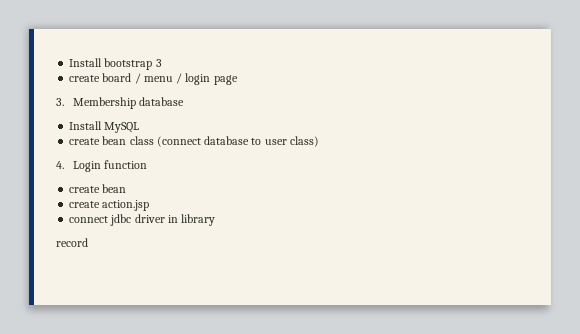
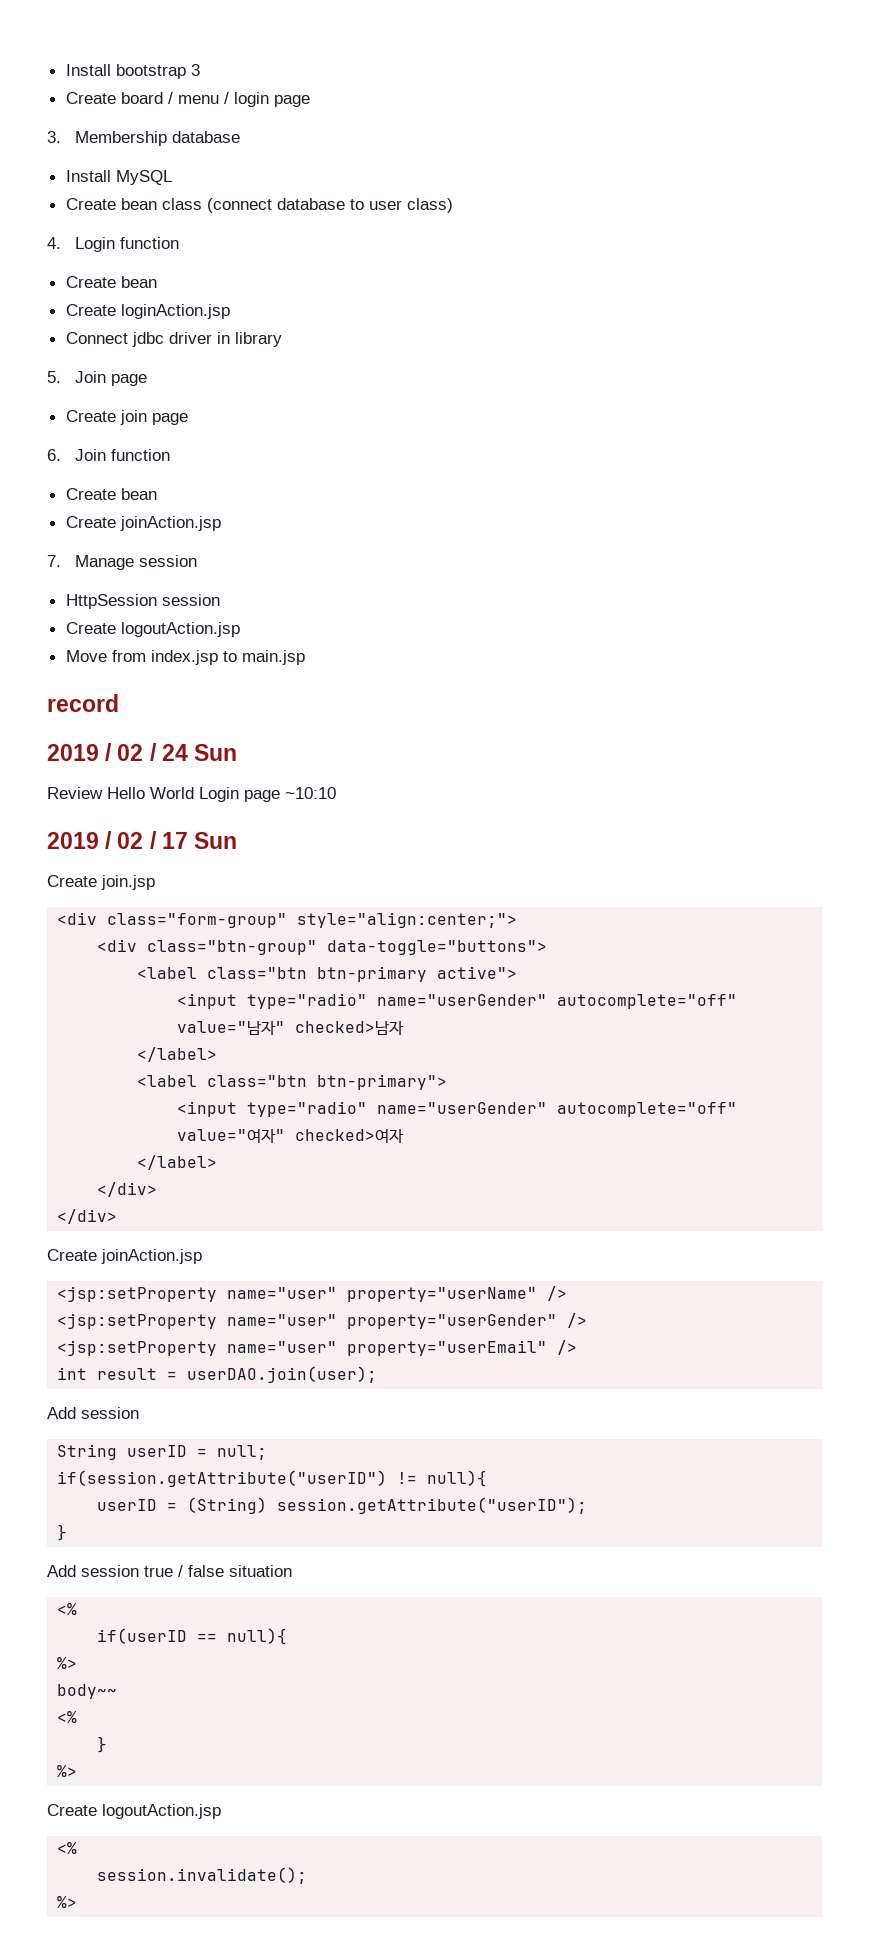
[69,75,101,82] create -> [65,92,116,104] Create
[69,138,101,145] create -> [65,198,116,210] Create
[69,184,127,193] [69,200,150,211] [69,216,109,223] create bean // create action.jsp // connect -> [65,276,157,288] [65,304,230,319] [65,332,128,344] Create bean // Create loginAction.jsp // Connect
[56,238,88,247] record -> [47,371,148,386] [65,410,188,425] [47,449,171,461] [65,488,157,500] [65,516,221,531] [47,555,198,570] [65,594,220,609] [65,622,240,637] [65,650,305,665] [47,694,119,712] [47,743,238,761] [47,787,336,802] [47,831,238,849] [47,875,155,890] [57,912,518,928] [97,939,548,955] [137,966,518,982] [177,993,738,1009] [177,1021,405,1035] [137,1047,218,1062] [137,1074,448,1090] [177,1101,738,1117] [177,1129,405,1143] [137,1155,218,1170] [97,1182,158,1197] [57,1209,118,1224] [47,1249,202,1264] [57,1286,568,1302] [57,1313,588,1329] [57,1340,578,1356] [57,1366,378,1383] [47,1407,139,1419] [57,1444,268,1460] [57,1470,488,1487] [97,1497,588,1514] [57,1524,68,1541] [47,1565,292,1577] [57,1603,78,1615] [97,1628,288,1645] [57,1657,78,1669] [57,1684,118,1699] [57,1711,78,1723] [97,1736,108,1753] [57,1765,78,1777] [47,1804,221,1819] [57,1842,78,1854] [97,1867,308,1884] [57,1896,78,1908] 5. Join page // Create join page // 6. Join function // Create bean // Create joinAction.jsp // 7. Manage session // HttpSession session // Create logoutAction.jsp // Move from index.jsp to main.jsp // record // 2019 / 02 / 24 Sun // Review Hello World Login page ~10:10 // 2019 / 02 / 17 Sun // Create join.jsp // <div class="form-group" style="align:center;"> // <div class="btn-group" data-toggle="buttons"> // <label class="btn btn-primary active"> // <input type="radio" name="userGender" autocomplete="off" value="남자" checked>남자 // </label> // <label class="btn btn-primary"> // <input type="radio" name="userGender" autocomplete="off" value="여자" checked>여자 // </label> // </div> // </div> // Create joinAction.jsp // <jsp:setProperty name="user" property="userName" /> // <jsp:setProperty name="user" property="userGender" /> // <jsp:setProperty name="user" property="userEmail" /> // int result = userDAO.join(user); // Add session // String userID = null; // if(session.getAttribute("userID") != null){ // userID = (String) session.getAttribute("userID"); // } // Add session true / false situation // <% // if(userID == null){ // %> // body~~ // <% // } // %> // Create logoutAction.jsp // <% // session.invalidate(); // %>

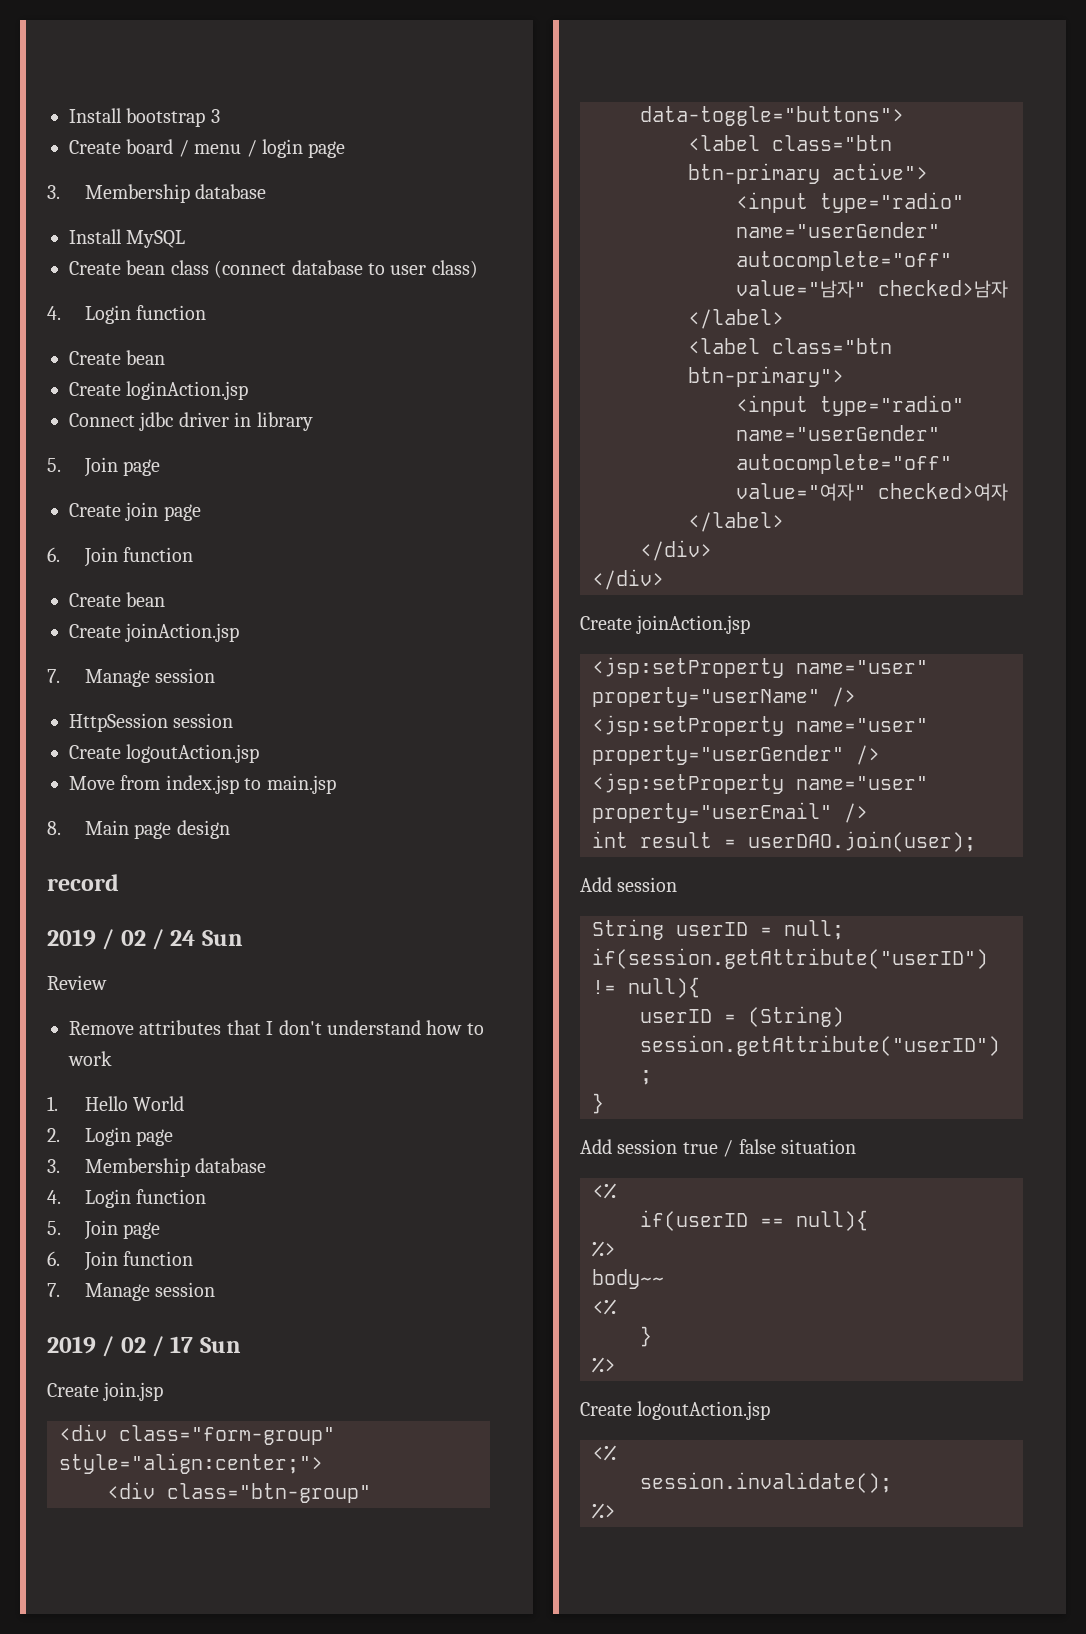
(305, 657) none -> [47,820,230,839] // 8. Main page design
(103, 793) none -> [69,1020,484,1035] [68,1051,112,1066] [47,1096,58,1111] // Remove attributes that I don't understand how to work // 1.
(194, 793) none -> [47,1128,60,1142] // 2.
[285,787,336,799] ~10:10 -> [47,1158,267,1177] [47,1189,207,1208] [47,1220,161,1240] [47,1251,194,1271] [47,1282,216,1301] // 3. Membership database // 4. Login function // 5. Join page // 6. Join function // 7. Manage session

